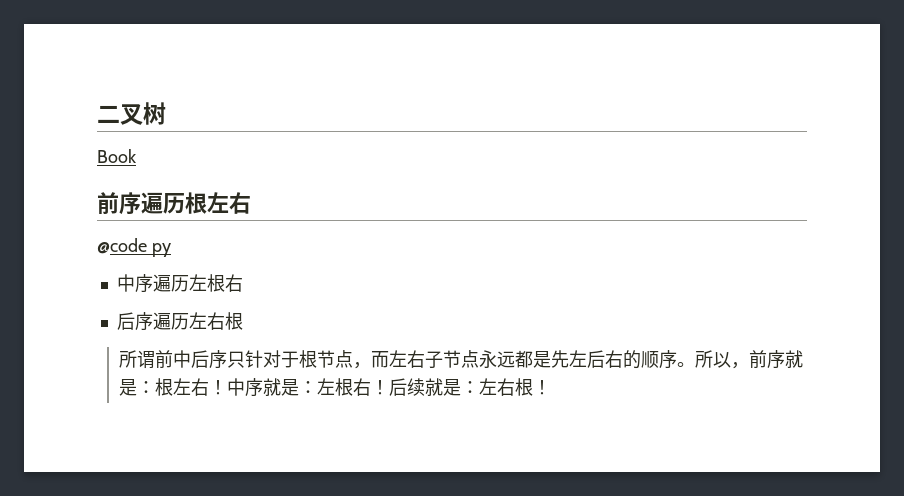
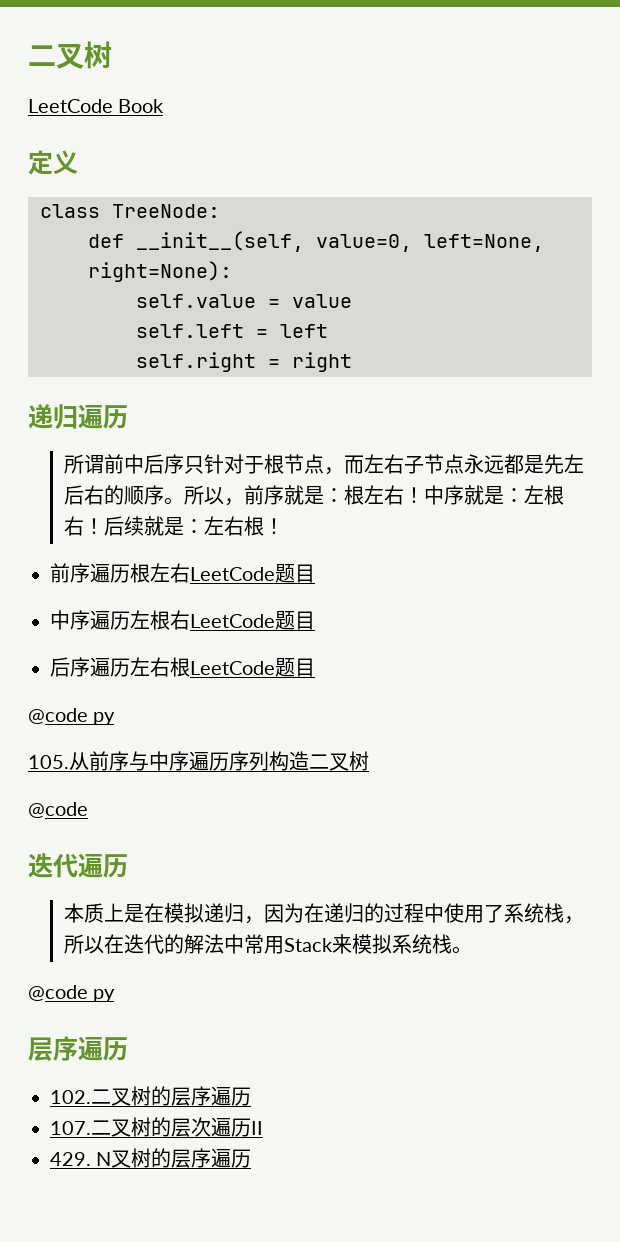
[97,102,166,125] 二叉树 // -> [28,41,112,69] [28,99,113,113] 二叉树 // LeetCode
[97,192,251,215] [97,238,171,257] [116,274,243,293] [116,312,243,331] 前序遍历根左右 // @code py // 中序遍历左根右 // 后序遍历左右根 -> [28,150,78,175] [40,204,220,218] [88,231,544,252] [88,261,232,282] [136,294,352,308] [136,324,328,338] [136,352,352,372] [28,404,128,430] 定义 // class TreeNode: // def __init__(self, value=0, left=None, right=None): // self.value = value // self.left = left // self.right = right // 递归遍历
(552, 387) none -> [50,563,315,583] [50,610,315,630] [50,657,315,677] [28,708,116,725] [28,751,369,771] [28,802,88,818] [28,853,128,878] [64,903,585,924] [64,934,473,954] [28,985,116,1002] [28,1036,128,1061] [50,1086,251,1106] [50,1117,263,1137] [50,1148,252,1168] // 前序遍历根左右LeetCode题目 // 中序遍历左根右LeetCode题目 // 后序遍历左右根LeetCode题目 // @code py // 105.从前序与中序遍历序列构造二叉树 // @code // 迭代遍历 // 本质上是在模拟递归，因为在递归的过程中使用了系统栈，所以在迭代的解法中常用Stack来模拟系统栈。 // @code py // 层序遍历 // 102.二叉树的层序遍历 // 107.二叉树的层次遍历II // 429. N叉树的层序遍历

